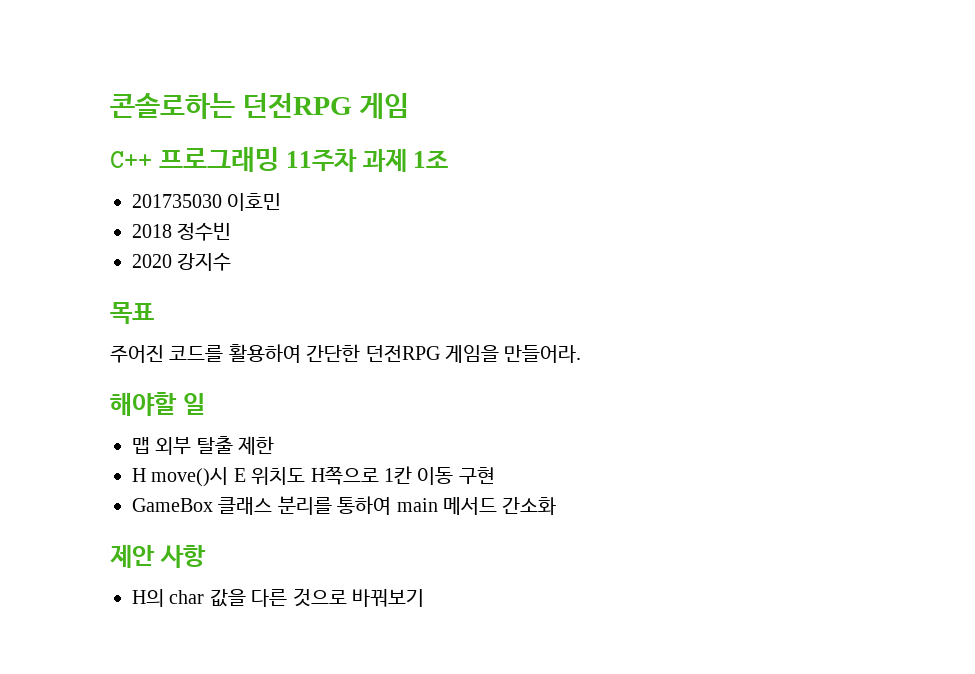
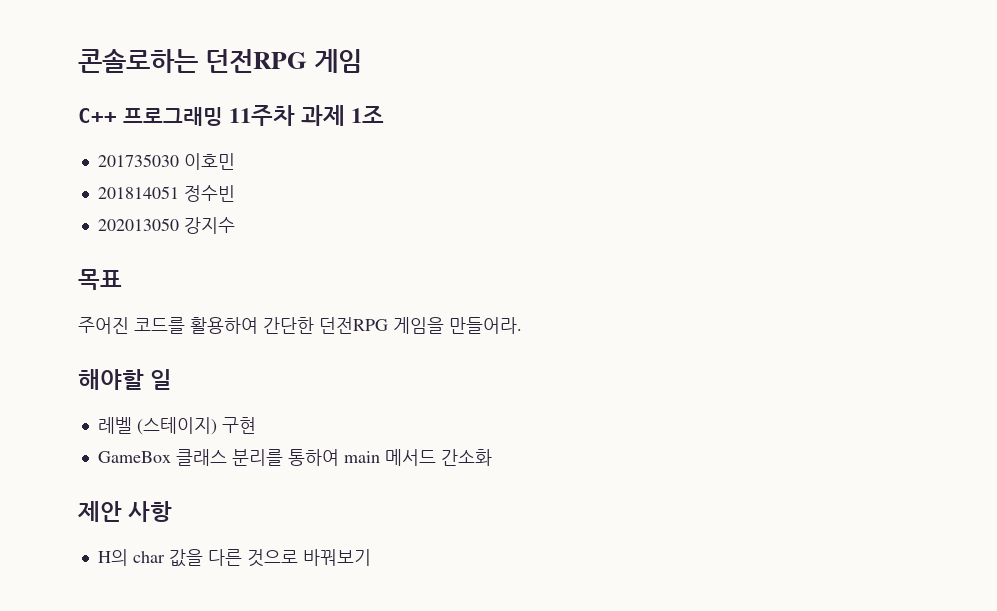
[132,224,172,238] 2018 -> [97,186,179,199] 201814051
[132,254,172,268] 2020 -> [97,218,179,231] 202013050
[132,436,275,455] [132,466,454,487] 맵 외부 탈출 제한 // H move()시 E 위치도 H쪽으로 1칸 이동 -> [97,417,217,435] 레벨 (스테이지)

